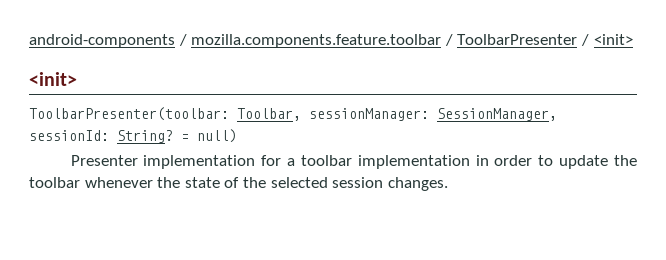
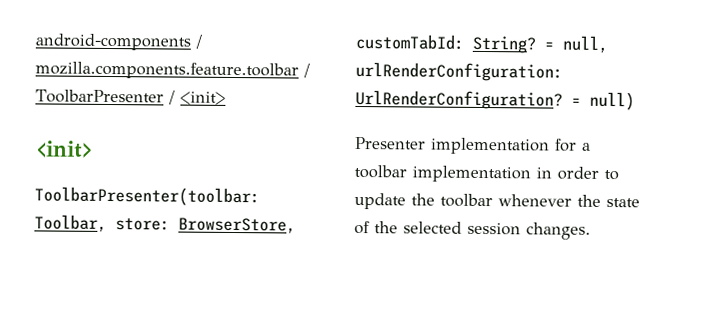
[309,108,557,121] [29,130,173,143] sessionManager: SessionManager, sessionId: String? -> [115,217,296,234] [355,33,608,54] [355,61,563,82] [355,89,563,110] store: BrowserStore, customTabId: String? = null, urlRenderConfiguration: UrlRenderConfiguration?

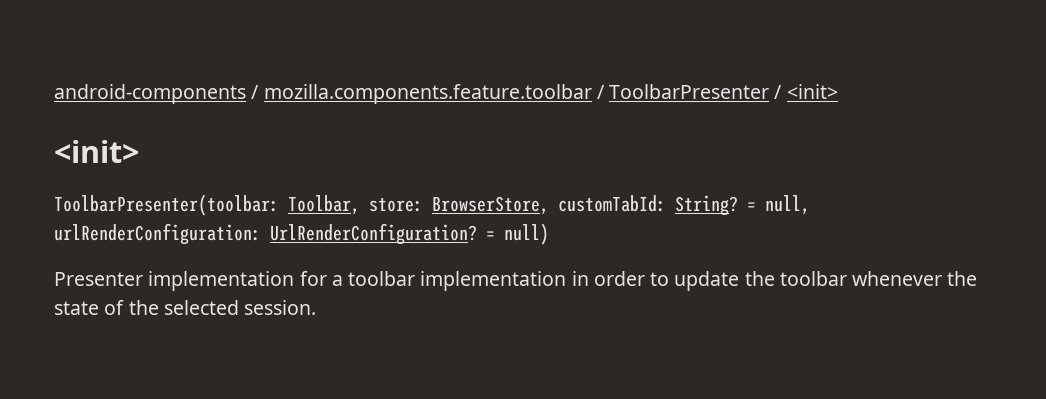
[467,222,591,240] session changes. -> [244,300,317,315] session.

